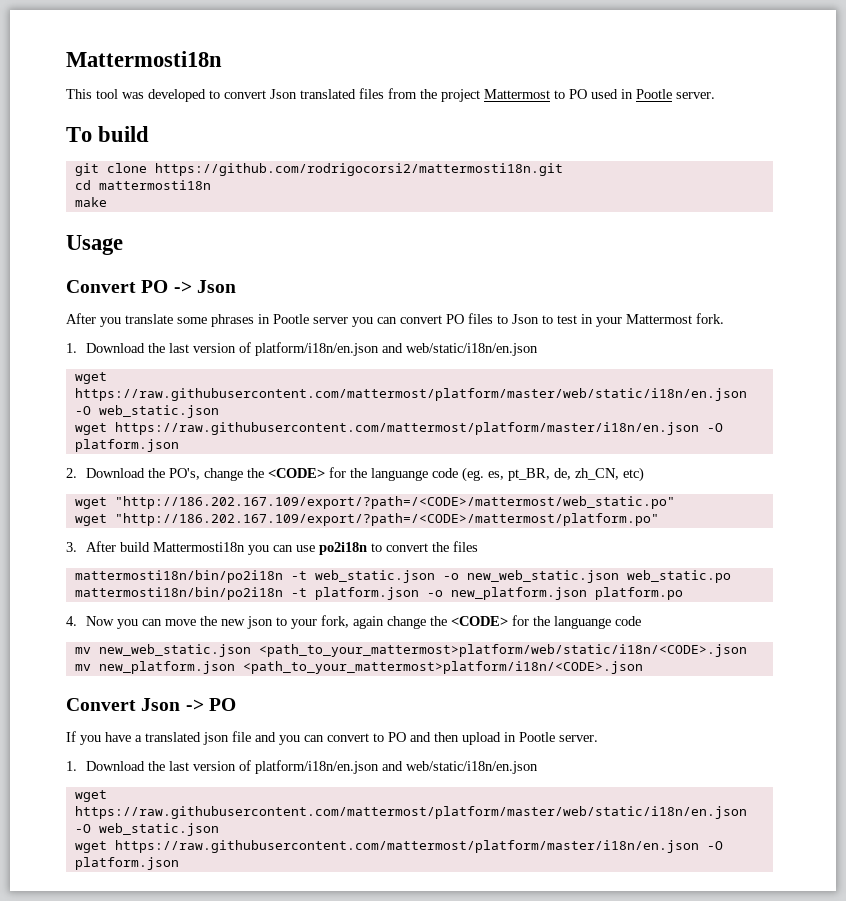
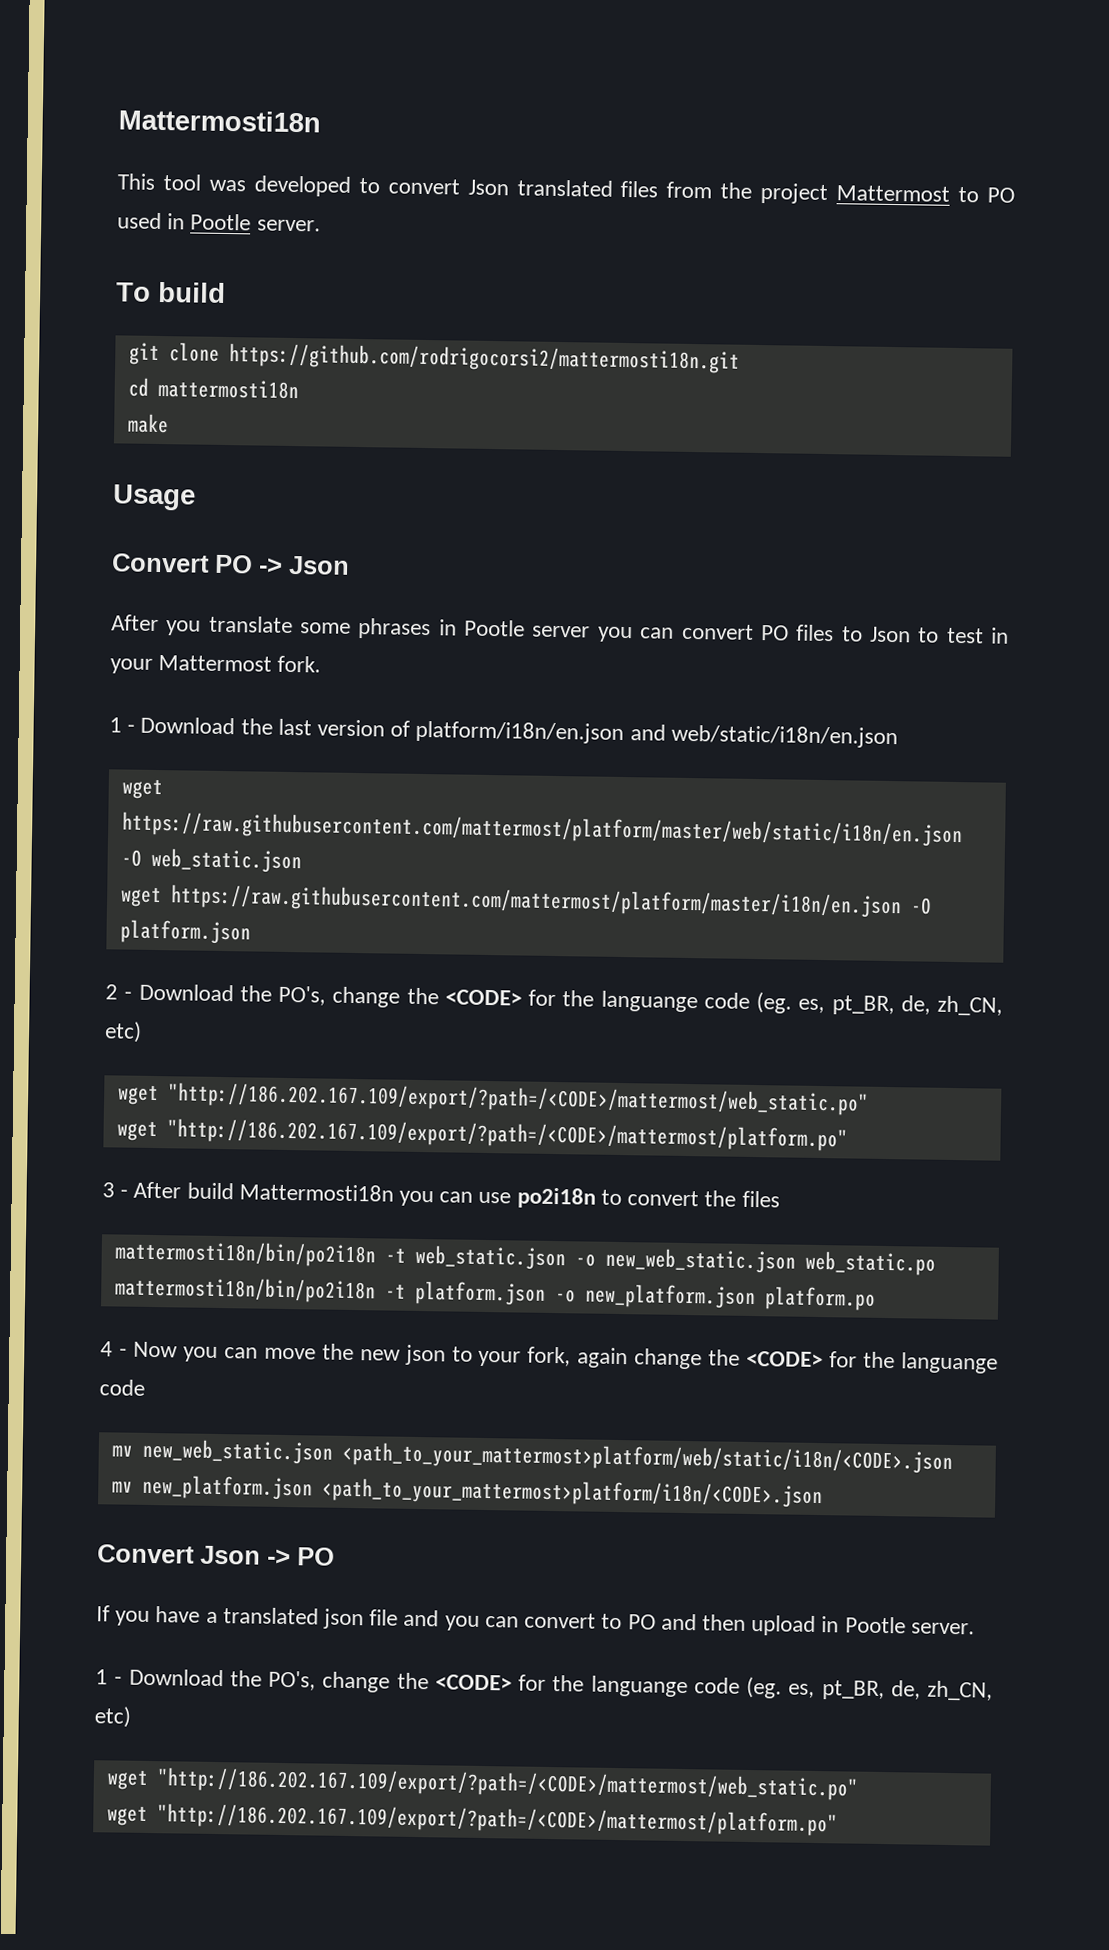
[66,343,77,353] 1. -> [109,717,136,733] 1 -
[66,468,77,478] 2. -> [105,984,133,1000] 2 -
[66,542,77,552] 3. -> [102,1182,129,1198] 3 -
[66,616,77,626] 4. -> [100,1341,127,1357] 4 -
[66,760,539,774] [74,790,107,802] [74,806,747,819] [74,823,219,836] [74,840,723,853] [74,857,179,870] 1. Download the last version of platform/i18n/en.json and web/static/i18n/en.json // wget https://raw.githubusercontent.com/mattermost/platform/master/web/static/i18n/en.json -O web_static.json // wget https://raw.githubusercontent.com/mattermost/platform/master/i18n/en.json -O platform.json -> [95,1668,993,1701] [94,1706,131,1728] [106,1767,858,1801] [106,1803,838,1837] 1 - Download the PO's, change the <CODE> for the languange code (eg. es, pt_BR, de, zh_CN, etc) // wget "http://186.202.167.109/export/?path=/<CODE>/mattermost/web_static.po" // wget "http://186.202.167.109/export/?path=/<CODE>/mattermost/platform.po"

